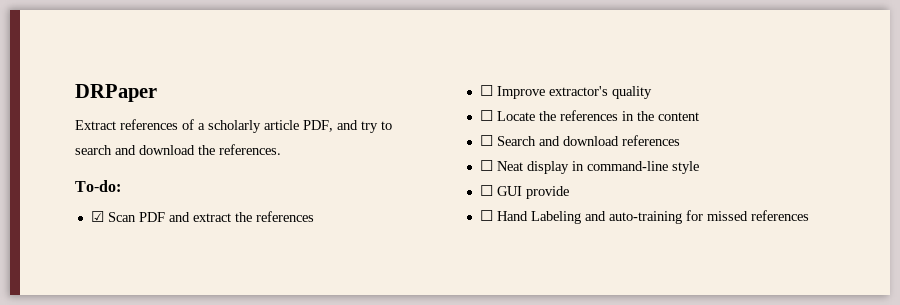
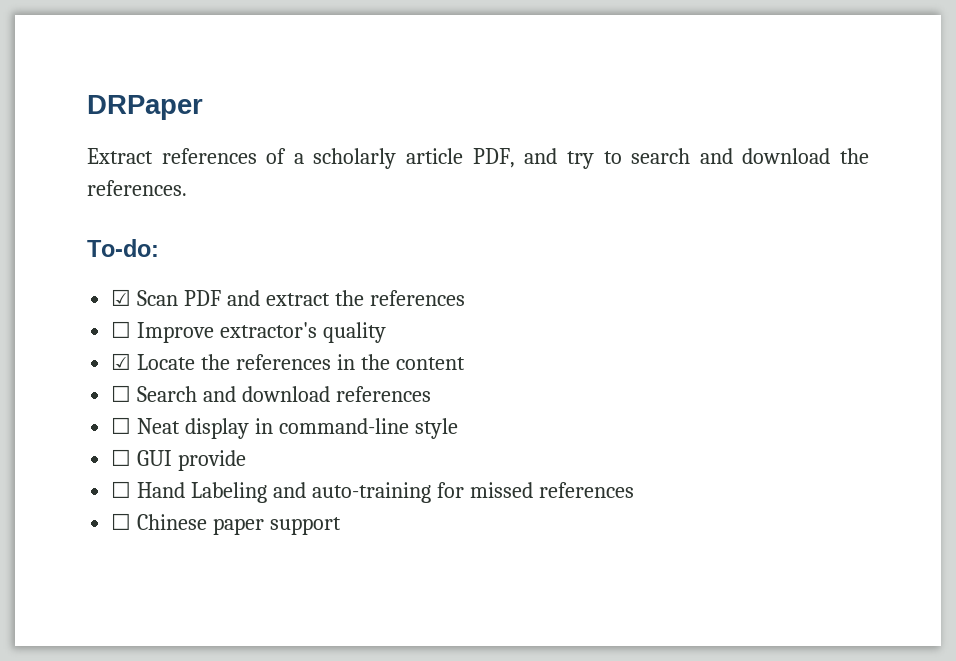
[479,110,493,121] ☐ -> [111,353,132,370] ☑
(809, 215) none -> [111,513,342,535] // ☐ Chinese paper support

